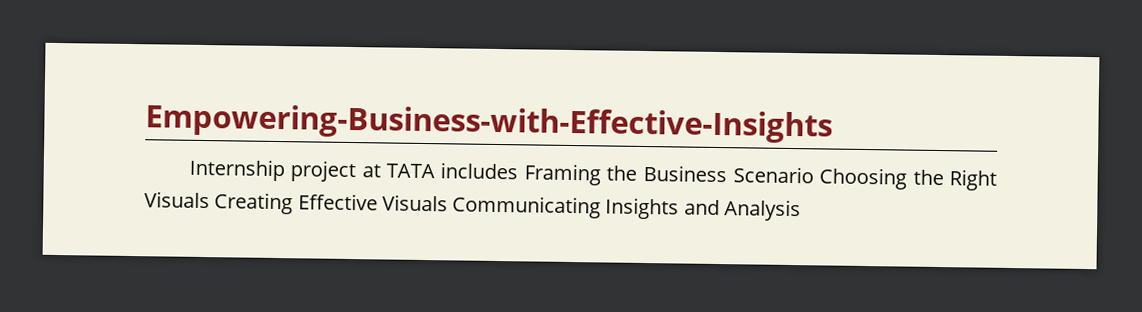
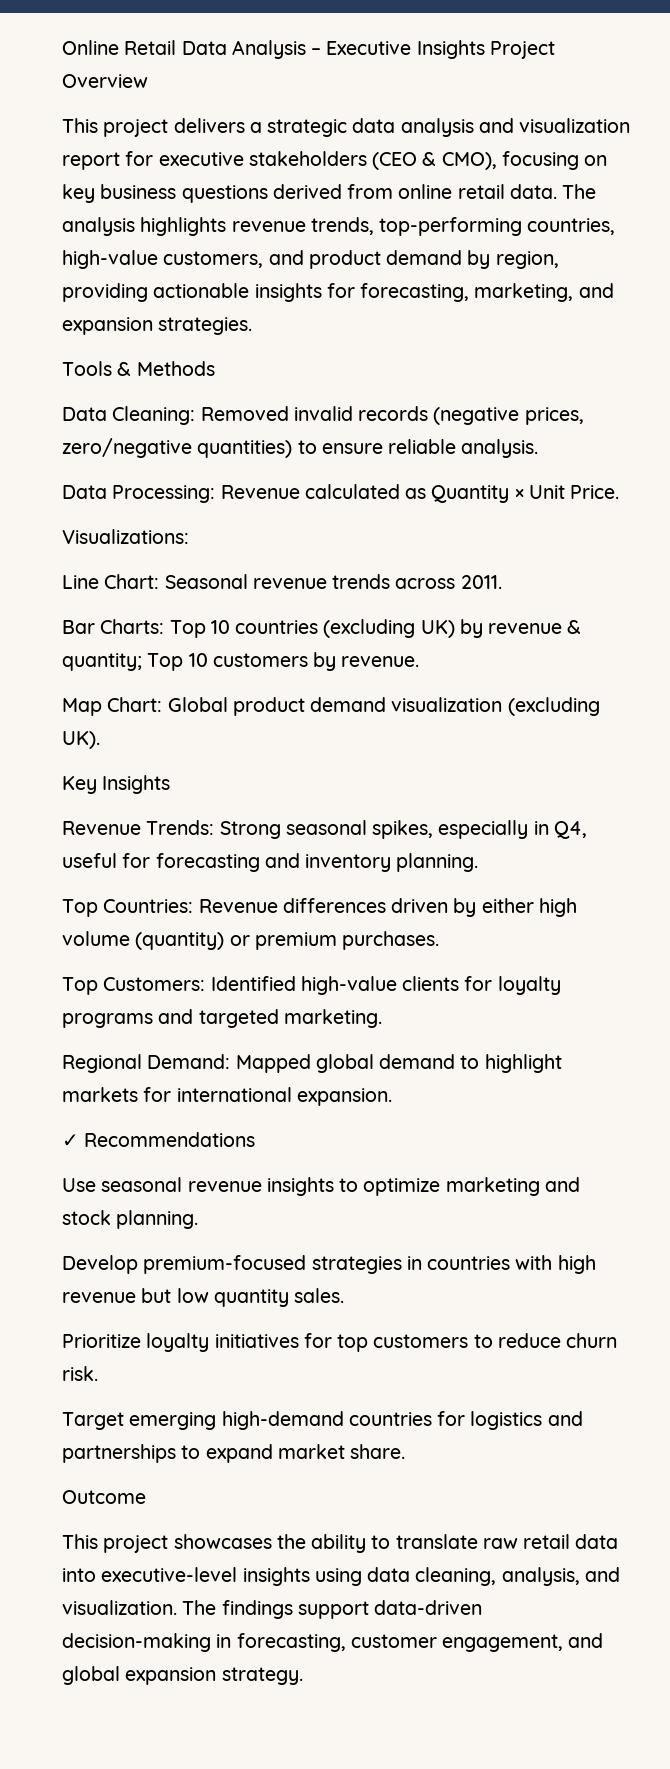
[145,103,833,144] [188,158,997,191] [144,191,801,222] Empowering-Business-with-Effective-Insights // Internship project at TATA includes Framing the Business Scenario Choosing the Right Visuals Creating Effective Visuals Communicating Insights and Analysis -> [62,40,555,59] [62,74,148,88] [62,118,631,137] [62,151,608,170] [62,184,597,203] [62,217,616,236] [62,250,559,269] [62,283,614,302] [62,317,253,335] [62,361,215,376] [62,406,584,425] [62,438,539,458] [62,484,620,503] [62,529,189,544] [62,574,502,589] [62,619,582,638] [62,652,420,671] [62,697,600,716] [62,731,100,749] [62,775,171,794] [62,820,587,839] [62,853,479,872] [62,898,577,917] [62,931,440,950] [62,976,561,995] [62,1009,382,1028] [62,1054,562,1073] [62,1087,392,1106] [62,1132,256,1147] [62,1177,580,1196] [62,1210,199,1229] [62,1255,596,1274] [62,1288,345,1307] [62,1333,618,1352] [62,1366,98,1381] [62,1411,583,1430] [62,1444,406,1463] [62,1490,146,1504] [62,1534,619,1553] [62,1567,620,1586] [62,1600,483,1619] [62,1633,604,1652] [62,1666,303,1685] Online Retail Data Analysis – Executive Insights Project Overview // This project delivers a strategic data analysis and visualization report for executive stakeholders (CEO & CMO), focusing on key business questions derived from online retail data. The analysis highlights revenue trends, top-performing countries, high-value customers, and product demand by region, providing actionable insights for forecasting, marketing, and expansion strategies. // Tools & Methods // Data Cleaning: Removed invalid records (negative prices, zero/negative quantities) to ensure reliable analysis. // Data Processing: Revenue calculated as Quantity × Unit Price. // Visualizations: // Line Chart: Seasonal revenue trends across 2011. // Bar Charts: Top 10 countries (excluding UK) by revenue & quantity; Top 10 customers by revenue. // Map Chart: Global product demand visualization (excluding UK). // Key Insights // Revenue Trends: Strong seasonal spikes, especially in Q4, useful for forecasting and inventory planning. // Top Countries: Revenue differences driven by either high volume (quantity) or premium purchases. // Top Customers: Identified high-value clients for loyalty programs and targeted marketing. // Regional Demand: Mapped global demand to highlight markets for international expansion. // ✓ Recommendations // Use seasonal revenue insights to optimize marketing and stock planning. // Develop premium-focused strategies in countries with high revenue but low quantity sales. // Prioritize loyalty initiatives for top customers to reduce churn risk. // Target emerging high-demand countries for logistics and partnerships to expand market share. // Outcome // This project showcases the ability to translate raw retail data into executive-level insights using data cleaning, analysis, and visualization. The findings support data-driven decision-making in forecasting, customer engagement, and global expansion strategy.

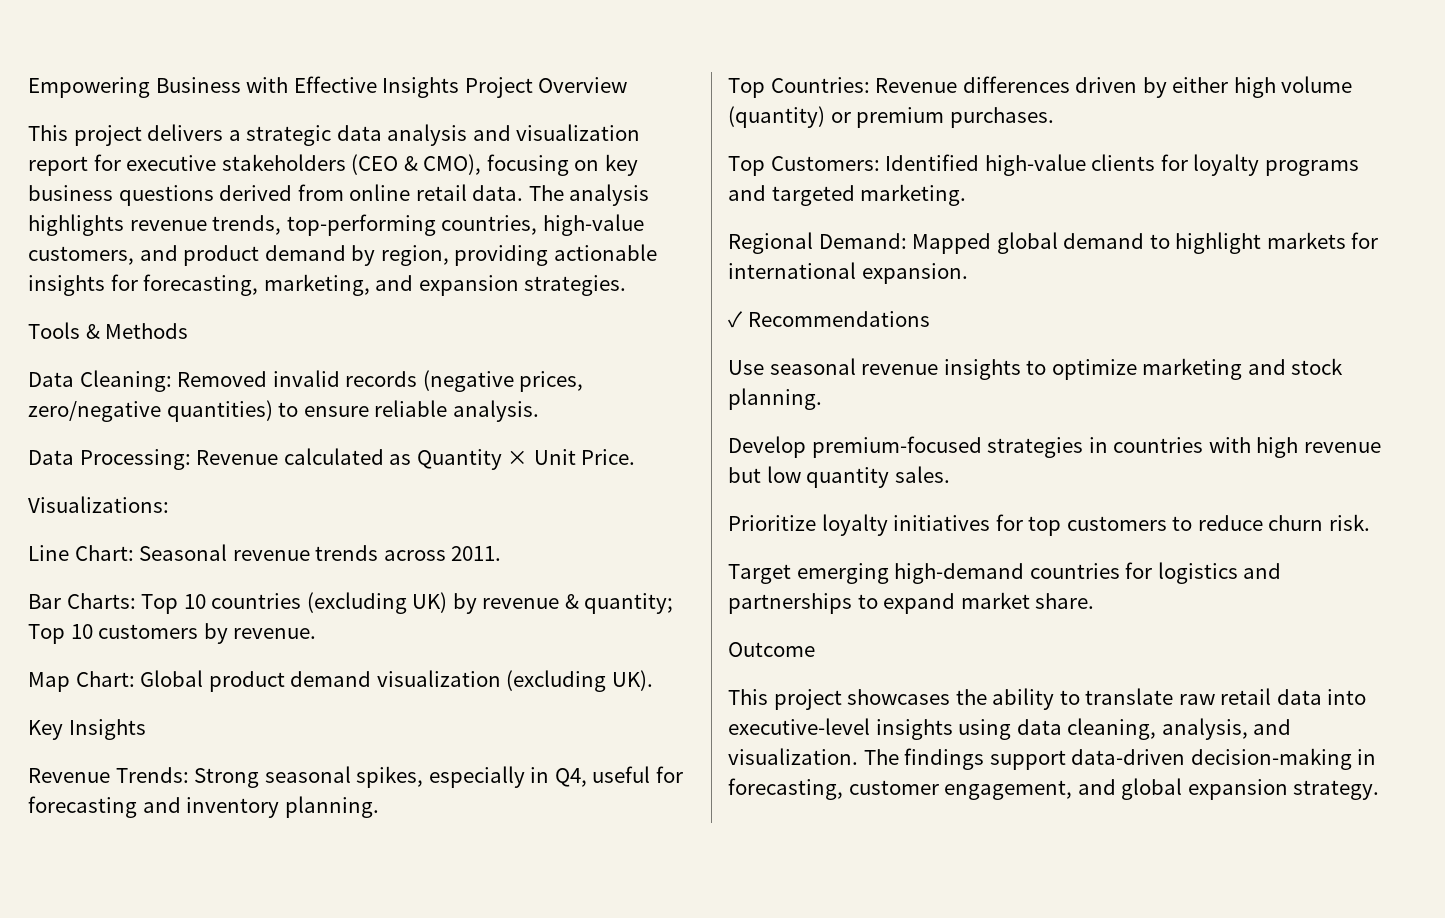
[62,40,412,59] Online Retail Data Analysis – Executive -> [28,76,377,98] Empowering Business with Effective

